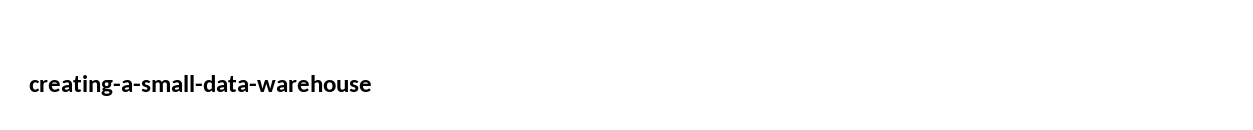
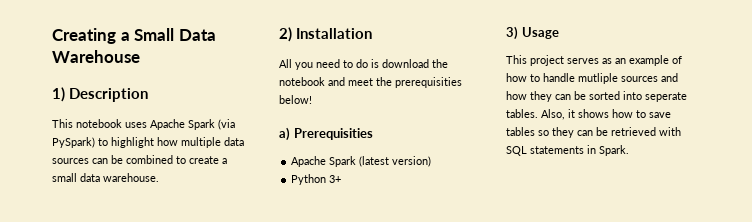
[29,75,372,96] creating-a-small-data-warehouse -> [52,28,216,44] [52,50,140,63] [52,87,149,102] [52,119,235,130] [52,137,244,148] [52,155,227,164] [52,173,159,182] [279,27,373,42] [279,59,448,70] [279,77,462,88] [279,95,312,104] [279,127,373,141] [291,156,432,167] [291,174,342,185] [506,26,559,40] [506,55,682,66] [506,73,678,84] [506,91,687,102] [506,109,671,120] [506,127,681,138] [506,145,629,156] Creating a Small Data Warehouse // 1) Description // This notebook uses Apache Spark (via PySpark) to highlight how multiple data sources can be combined to create a small data warehouse. // 2) Installation // All you need to do is download the notebook and meet the prerequisities below! // a) Prerequisities // Apache Spark (latest version) // Python 3+ // 3) Usage // This project serves as an example of how to handle mutliple sources and how they can be sorted into seperate tables. Also, it shows how to save tables so they can be retrieved with SQL statements in Spark.

